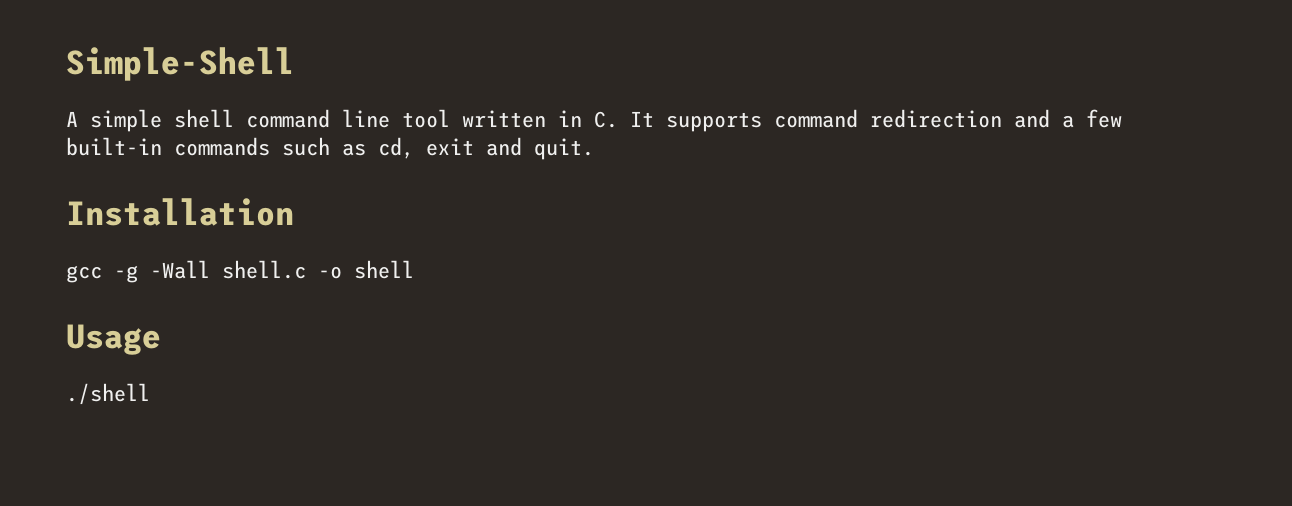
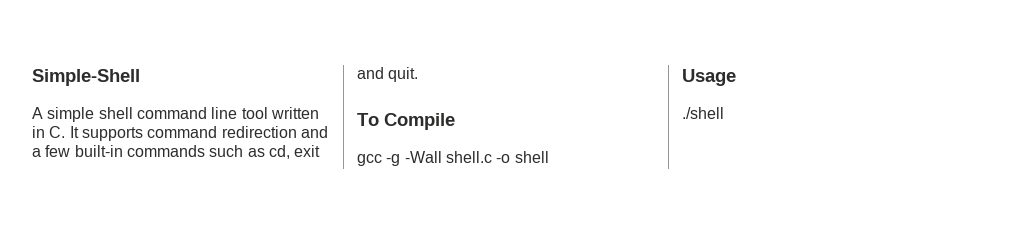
[66,198,294,226] Installation -> [357,113,455,130] To Compile

